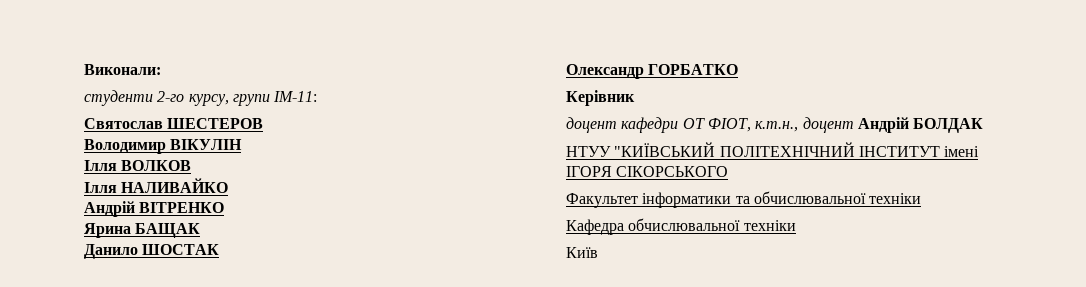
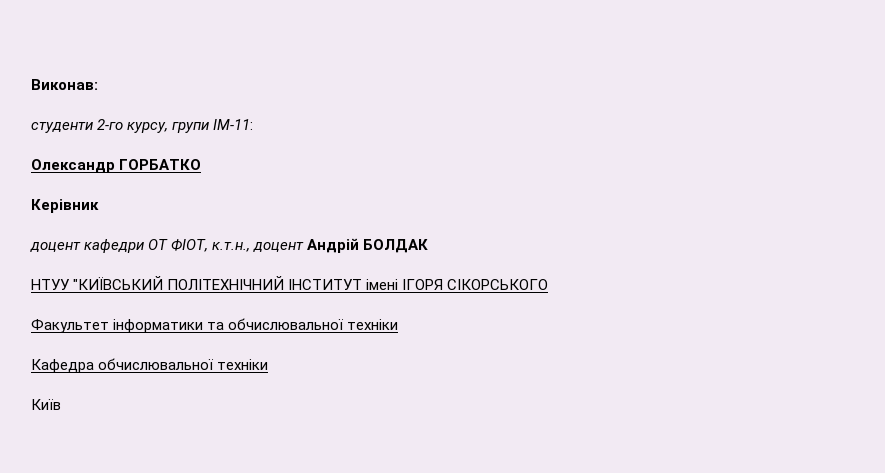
[84,64,161,75] Виконали: -> [31,79,98,90] Виконав:
[84,118,264,129] [84,139,243,154] [84,160,192,171] [84,178,229,193] [84,201,225,217] [84,223,201,238] [84,244,220,259] // Святослав ШЕСТЕРОВ // Володимир ВІКУЛІН // Ілля ВОЛКОВ // Ілля НАЛИВАЙКО // Андрій ВІТРЕНКО // Ярина БАЩАК // Данило ШОСТАК -> (254, 124) none

